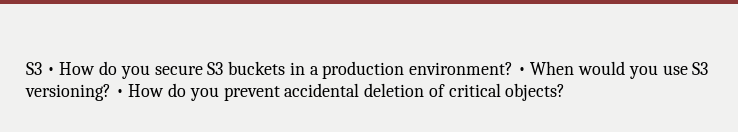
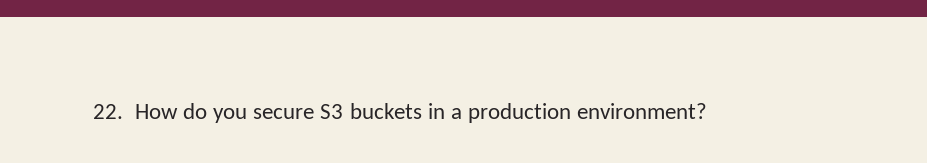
[26,62,55,75] S3 • -> [93,104,123,119] 22.
[517,61,709,79] [25,83,566,101] • When would you use S3 versioning? • How do you prevent accidental deletion of critical objects? -> (708, 111) none

